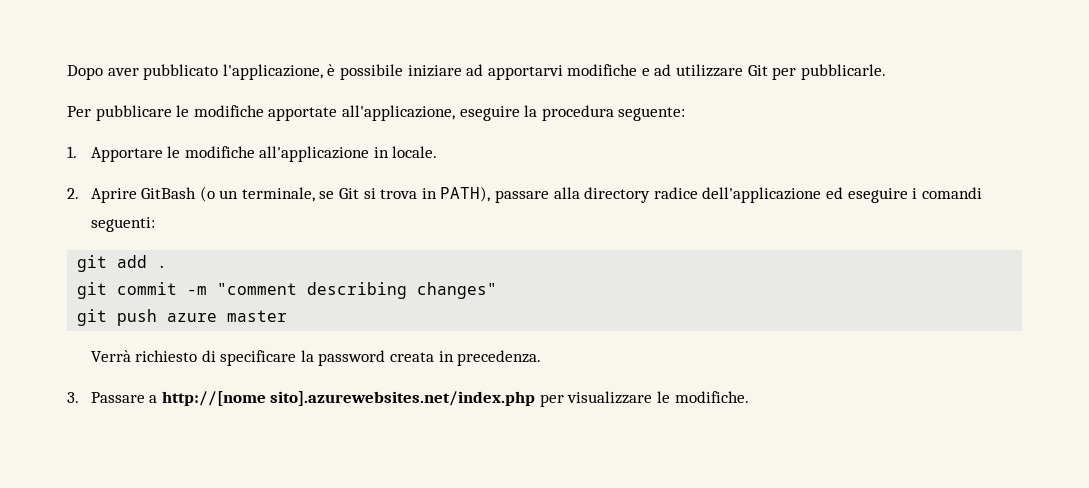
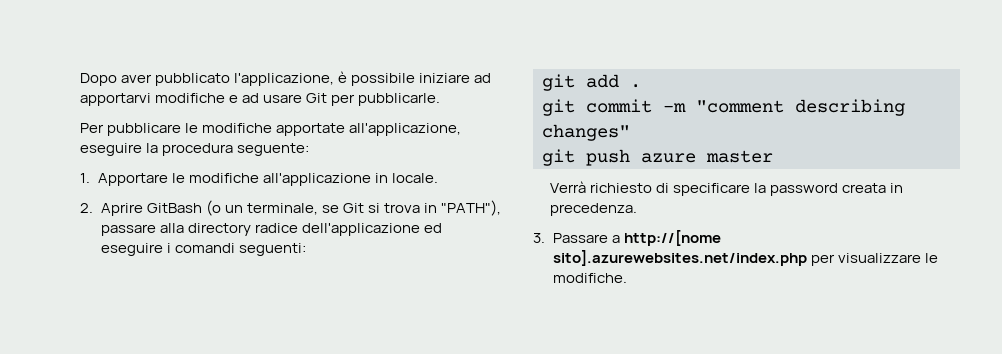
[676,64,744,77] utilizzare -> [263,94,303,103] usare
[440,186,491,202] PATH), -> [441,200,502,216] "PATH"),

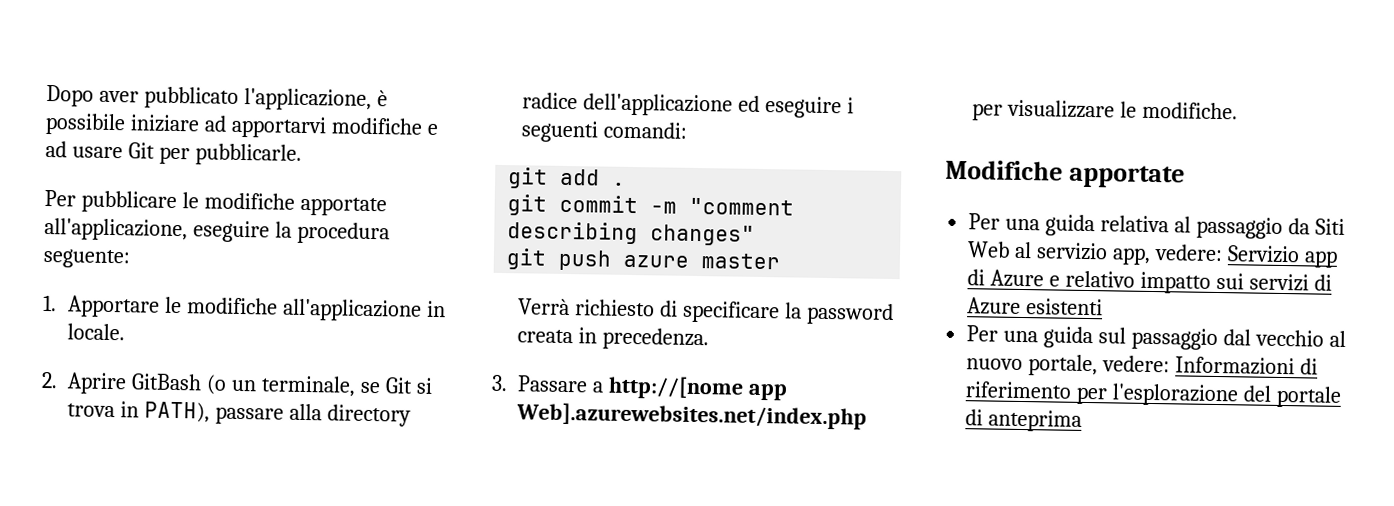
[441,200,502,216] "PATH"), -> [143,401,210,423] PATH),
[174,243,306,256] comandi seguenti: -> [521,120,687,143] seguenti comandi:
[552,250,807,266] sito].azurewebsites.net/index.php -> [747,383,787,401] [516,402,867,430] app Web].azurewebsites.net/index.php
(627, 278) none -> [945,159,1185,189] [968,213,1345,239] [967,241,1338,268] [967,269,1332,294] [967,297,1104,316] [966,325,1346,351] [966,354,1318,377] [965,381,1342,408] [965,409,1083,432] // Modifiche apportate // Per una guida relativa al passaggio da Siti Web al servizio app, vedere: Servizio app di Azure e relativo impatto sui servizi di Azure esistenti // Per una guida sul passaggio dal vecchio al nuovo portale, vedere: Informazioni di riferimento per l'esplorazione del portale di anteprima

